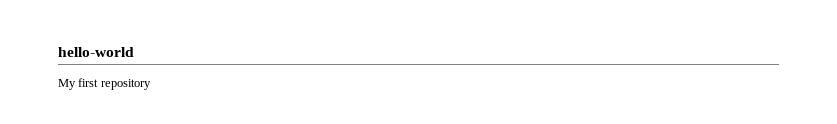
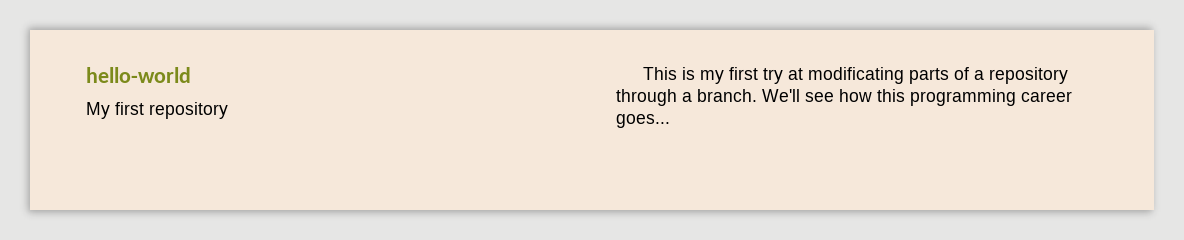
(151, 84) none -> [643,67,1069,84] [616,89,1072,106] [616,114,670,128] // This is my first try at modificating parts of a repository through a branch. We'll see how this programming career goes...

